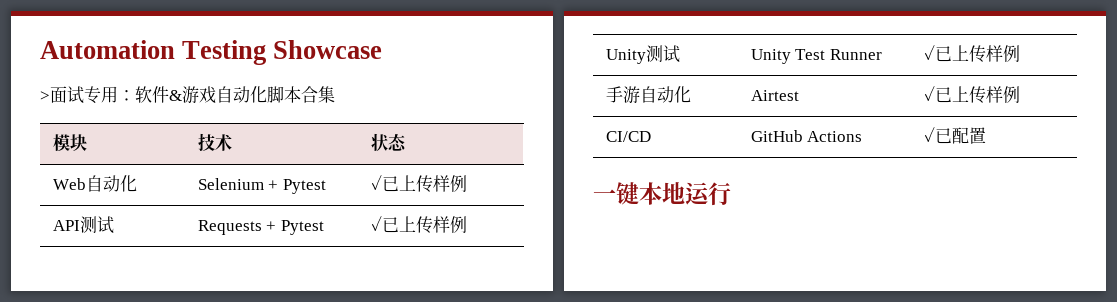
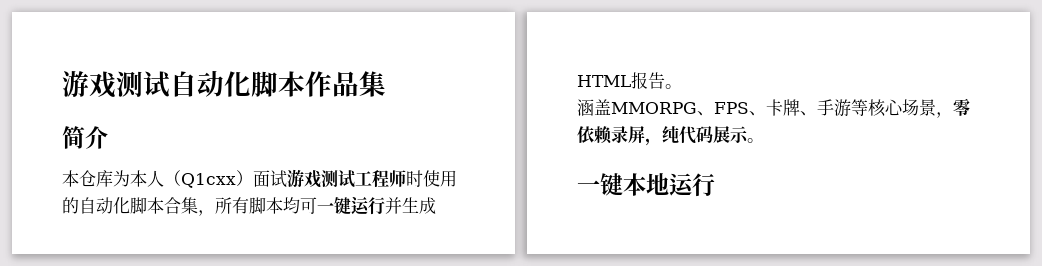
[40,40,383,65] [40,86,335,104] [52,134,87,151] [197,133,232,151] [370,133,407,151] [52,175,137,192] [197,178,327,194] [370,175,467,193] [52,216,114,234] [197,220,325,235] [370,216,467,234] [605,45,680,64] [750,49,883,64] [923,45,1020,63] [605,86,691,104] [750,90,799,101] [923,86,1020,104] [605,131,651,142] [750,130,863,142] [923,127,986,144] Automation Testing Showcase // >面试专用：软件&游戏自动化脚本合集 // 模块 | 技术 | 状态 // Web自动化 | Selenium + Pytest | ✓已上传样例 // API测试 | Requests + Pytest | ✓已上传样例 // Unity测试 | Unity Test Runner | ✓已上传样例 // 手游自动化 | Airtest | ✓已上传样例 // CI/CD | GitHub Actions | ✓已配置 -> [62,70,386,98] [62,126,108,149] [62,169,457,188] [62,196,436,216] [577,72,682,89] [577,98,970,118] [577,126,764,146] 游戏测试自动化脚本作品集 // 简介 // 本仓库为本人（Q1cxx）面试游戏测试工程师时使用的自动化脚本合集，所有脚本均可一键运行并生成HTML报告。 // 涵盖MMORPG、FPS、卡牌、手游等核心场景，零依赖录屏，纯代码展示。

